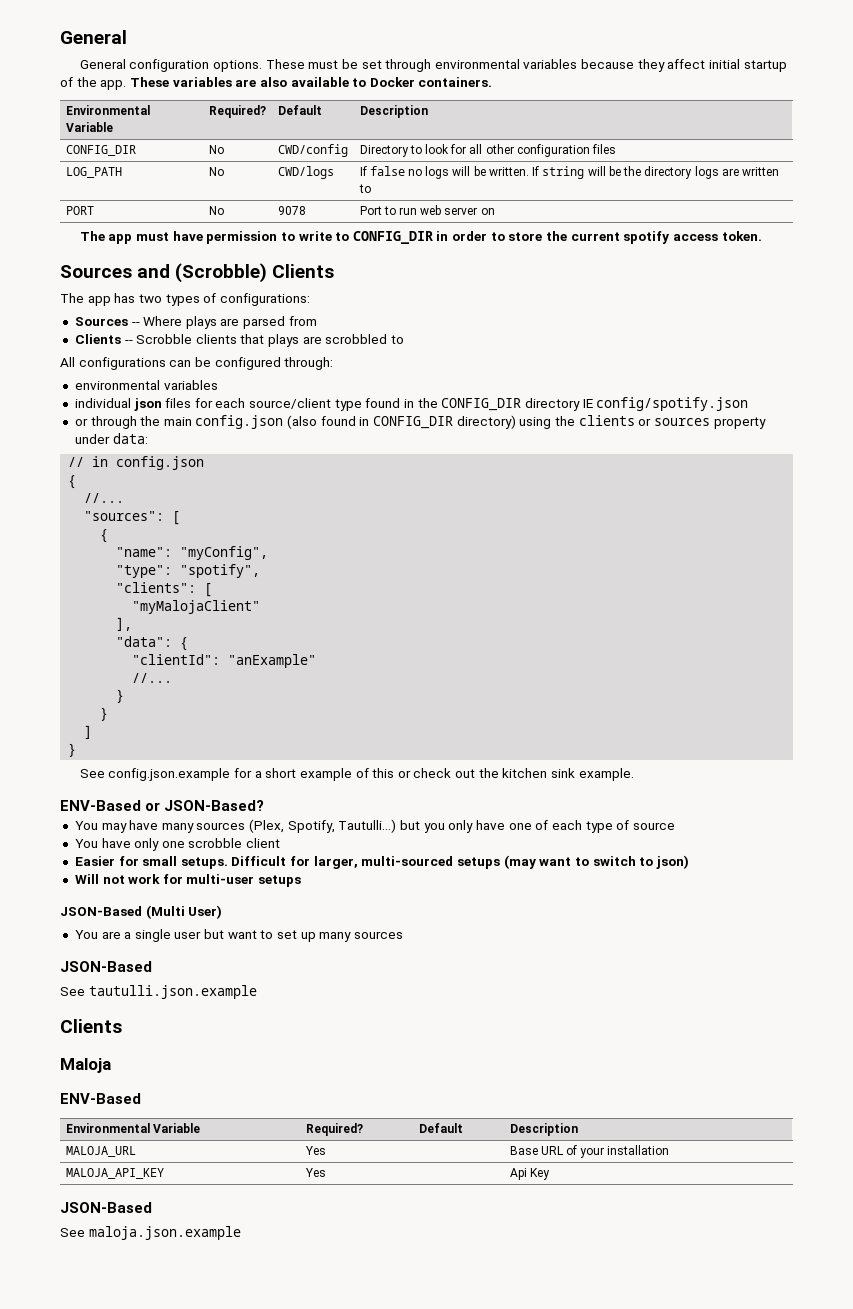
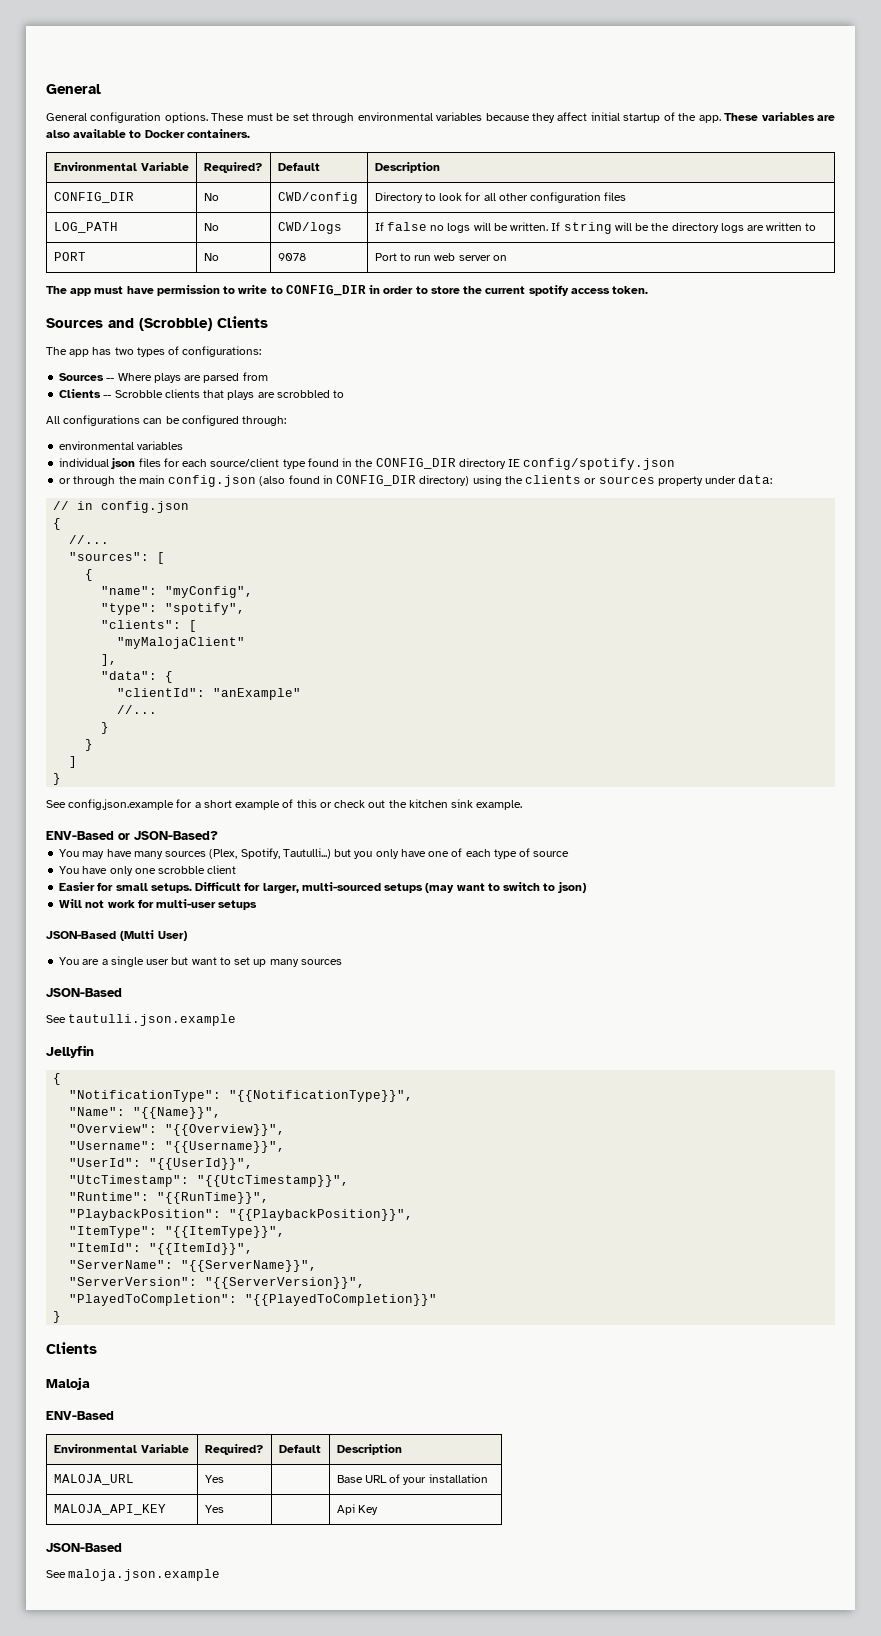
(257, 992) none -> [46,1045,94,1058] [53,1073,62,1085] [69,1090,414,1102] [69,1107,222,1119] [69,1124,286,1136] [69,1141,286,1153] [69,1158,254,1170] [69,1175,350,1187] [69,1192,270,1204] [69,1209,414,1221] [69,1226,286,1238] [69,1243,254,1255] [69,1260,318,1272] [69,1277,366,1289] [69,1294,438,1306] [53,1311,62,1323] // Jellyfin // { // "NotificationType": "{{NotificationType}}", // "Name": "{{Name}}", // "Overview": "{{Overview}}", // "Username": "{{Username}}", // "UserId": "{{UserId}}", // "UtcTimestamp": "{{UtcTimestamp}}", // "Runtime": "{{RunTime}}", // "PlaybackPosition": "{{PlaybackPosition}}", // "ItemType": "{{ItemType}}", // "ItemId": "{{ItemId}}", // "ServerName": "{{ServerName}}", // "ServerVersion": "{{ServerVersion}}", // "PlayedToCompletion": "{{PlayedToCompletion}}" // }

